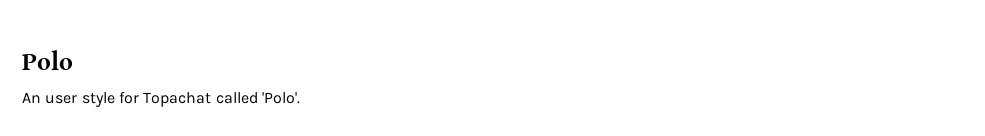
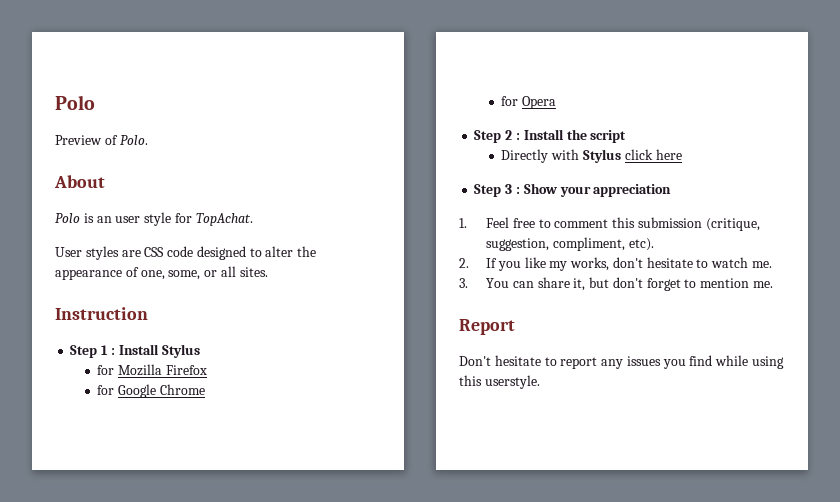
[22,91,300,107] An user style for Topachat called 'Polo'. -> [55,135,148,145] [54,175,105,188] [55,212,253,226] [55,246,317,260] [55,266,268,280] [55,307,148,320] [70,344,200,358] [97,364,207,376] [97,384,205,398] [501,96,557,109] [474,129,627,143] [501,149,682,163] [474,183,672,197] [459,217,760,231] [486,237,654,251] [459,257,773,271] [459,277,774,291] [459,319,515,335] [459,355,785,369] [459,375,540,389] Preview of Polo. // About // Polo is an user style for TopAchat. // User styles are CSS code designed to alter the appearance of one, some, or all sites. // Instruction // Step 1 : Install Stylus // for Mozilla Firefox // for Google Chrome // for Opera // Step 2 : Install the script // Directly with Stylus click here // Step 3 : Show your appreciation // 1. Feel free to comment this submission (critique, suggestion, compliment, etc). // 2. If you like my works, don't hesitate to watch me. // 3. You can share it, but don't forget to mention me. // Report // Don't hesitate to report any issues you find while using this userstyle.

